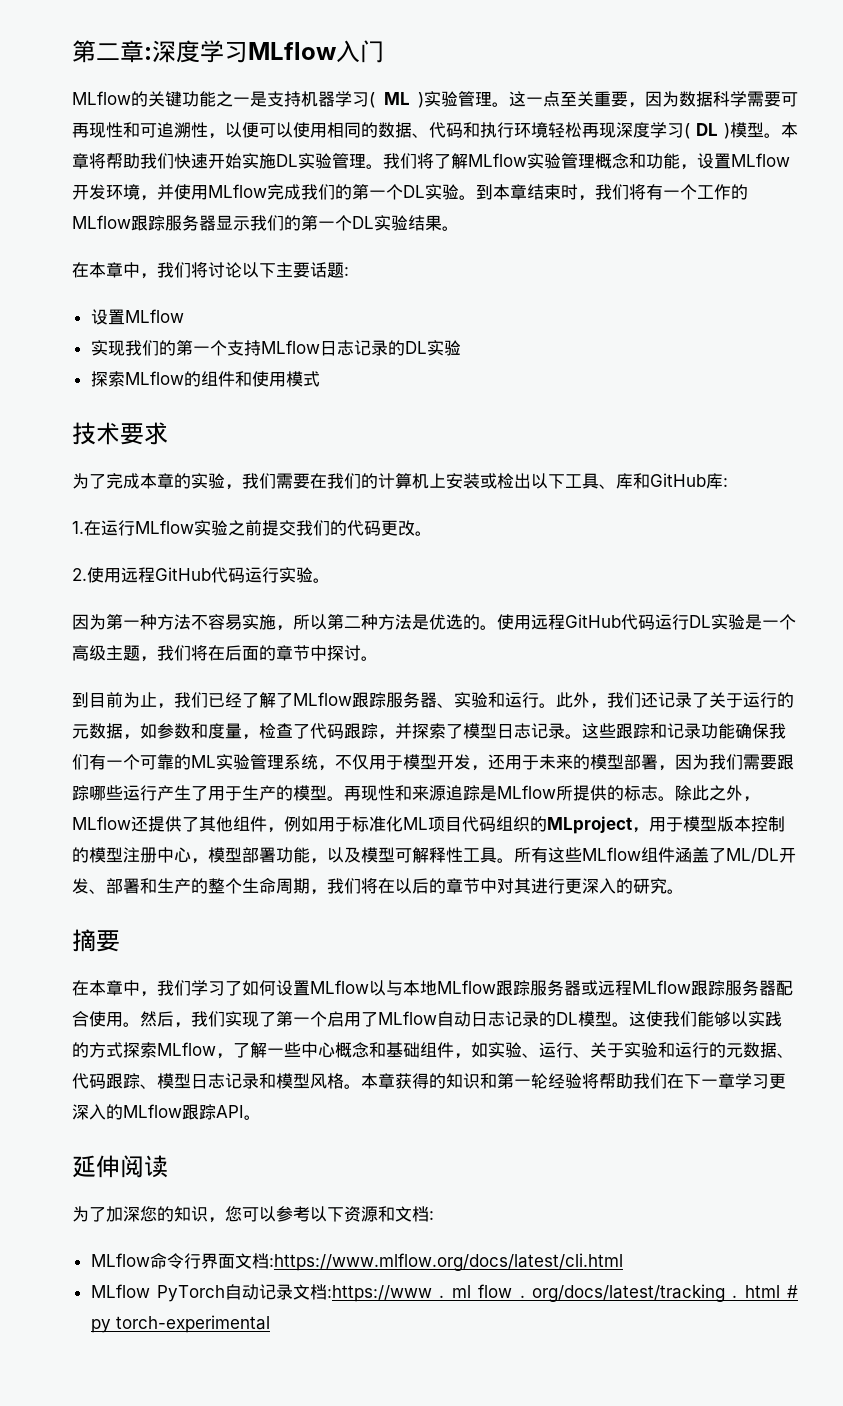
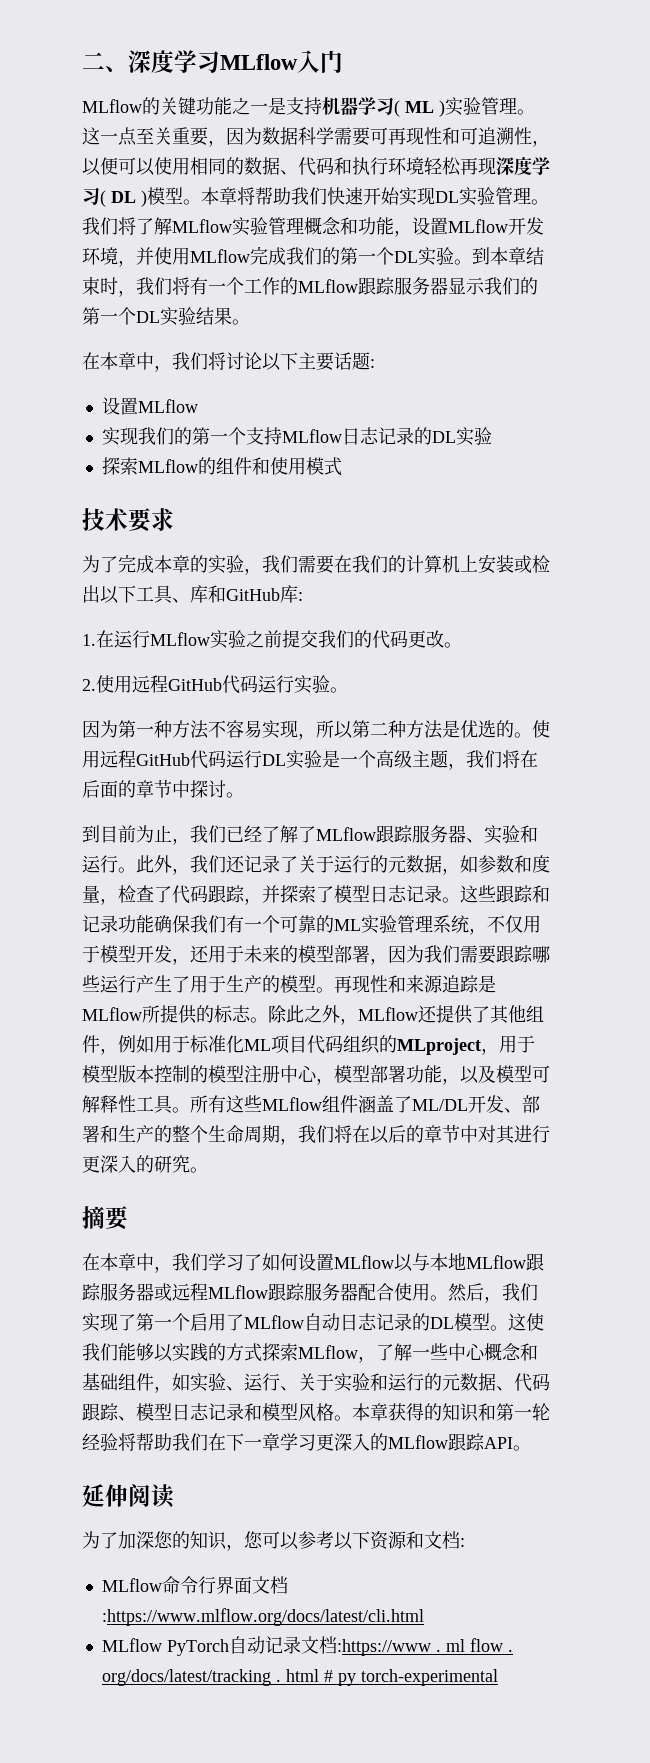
[72,40,152,63] 第二章: -> [82,52,128,72] 二、
[259,153,276,169] 施 -> [417,187,435,205] 现
[259,614,276,630] 施 -> [280,720,298,738] 现

